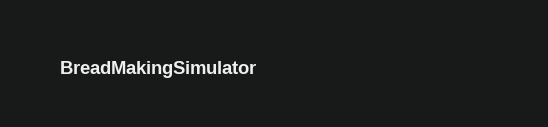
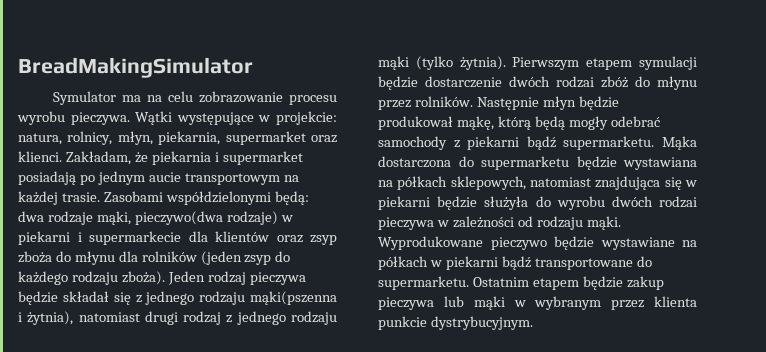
(256, 69) none -> [52,91,338,105] [17,111,337,125] [18,131,337,145] [18,151,303,165] [18,171,299,185] [18,191,309,205] [18,211,293,225] [18,231,337,245] [18,251,291,265] [18,271,306,285] [18,291,337,305] [18,311,337,325] [378,56,697,70] [378,76,697,90] [378,96,619,110] [378,116,660,130] [378,136,697,150] [378,156,697,170] [378,176,697,190] [378,196,697,210] [378,216,621,230] [378,236,697,250] [378,256,652,270] [378,276,664,290] [378,296,697,310] [378,316,533,330] // Symulator ma na celu zobrazowanie procesu wyrobu pieczywa. Wątki występujące w projekcie: natura, rolnicy, młyn, piekarnia, supermarket oraz klienci. Zakładam, że piekarnia i supermarket posiadają po jednym aucie transportowym na każdej trasie. Zasobami współdzielonymi będą: dwa rodzaje mąki, pieczywo(dwa rodzaje) w piekarni i supermarkecie dla klientów oraz zsyp zboża do młynu dla rolników (jeden zsyp do każdego rodzaju zboża). Jeden rodzaj pieczywa będzie składał się z jednego rodzaju mąki(pszenna i żytnia), natomiast drugi rodzaj z jednego rodzaju mąki (tylko żytnia). Pierwszym etapem symulacji będzie dostarczenie dwóch rodzai zbóż do młynu przez rolników. Następnie młyn będzie produkował mąkę, którą będą mogły odebrać samochody z piekarni bądź supermarketu. Mąka dostarczona do supermarketu będzie wystawiana na półkach sklepowych, natomiast znajdująca się w piekarni będzie służyła do wyrobu dwóch rodzai pieczywa w zależności od rodzaju mąki. Wyprodukowane pieczywo będzie wystawiane na półkach w piekarni bądź transportowane do supermarketu. Ostatnim etapem będzie zakup pieczywa lub mąki w wybranym przez klienta punkcie dystrybucyjnym.

